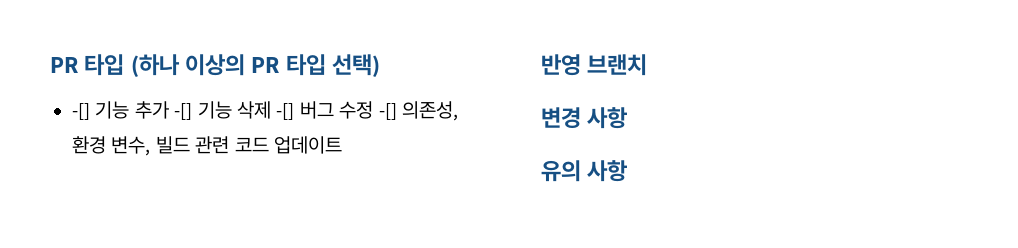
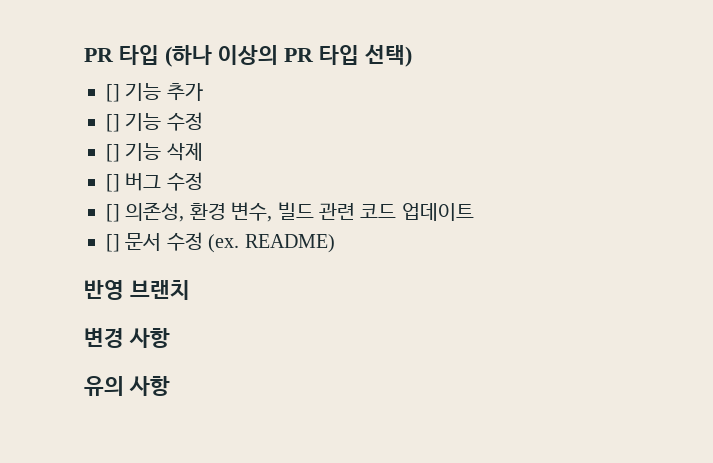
[72,103,90,120] -[] -> [106,84,120,102] []
[174,103,193,120] -[] -> [106,112,203,132] [106,144,120,162] // [] 기능 수정 // []
[276,103,295,120] -[] -> [106,174,120,192] // []
[378,103,397,120] -[] -> [106,204,120,222] // []
(342, 145) none -> [106,232,335,253] // [] 문서 수정 (ex. README)

